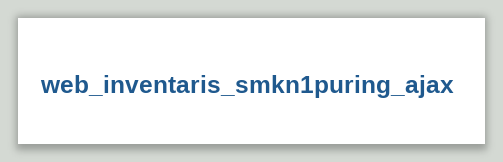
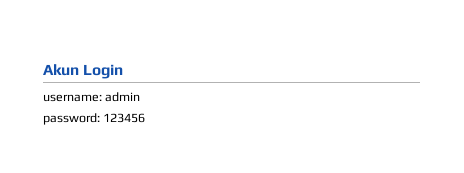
[40,75,454,98] web_inventaris_smkn1puring_ajax -> [43,64,124,79] [43,92,141,102] [43,113,146,125] Akun Login // username: admin // password: 123456

